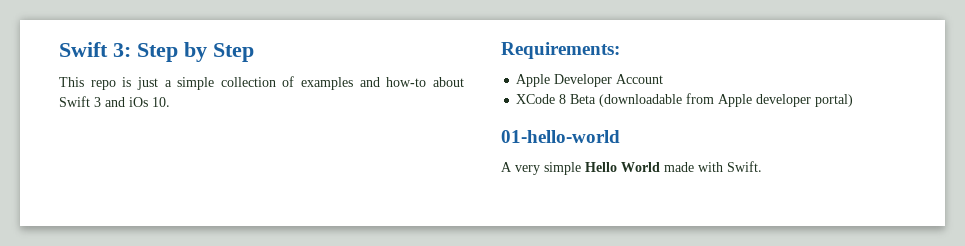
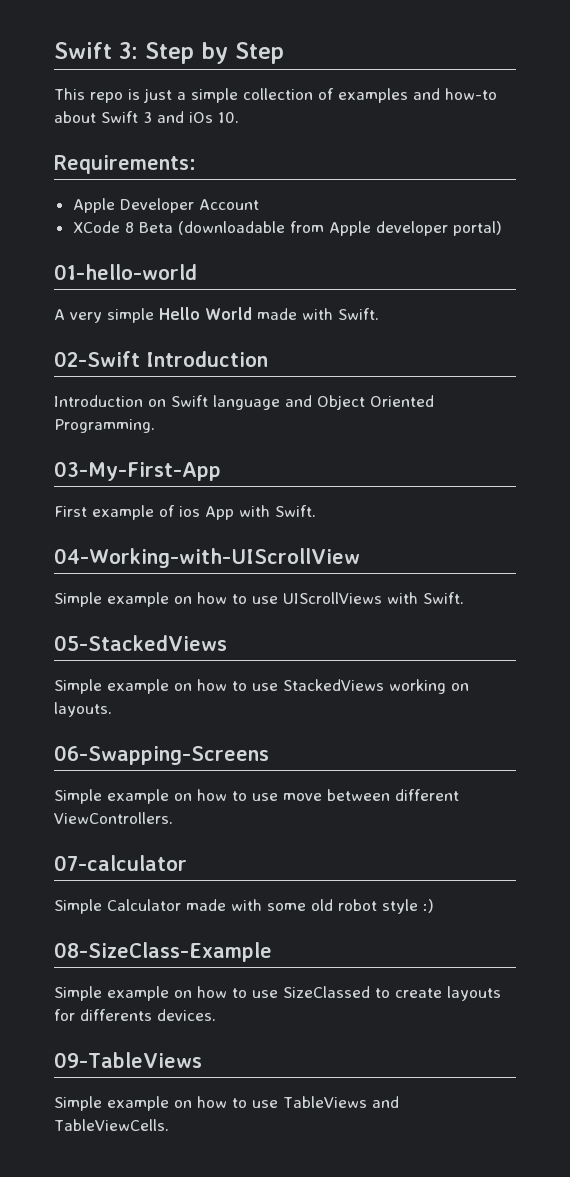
(762, 166) none -> [54,351,268,367] [54,395,434,410] [54,419,155,433] [54,461,221,481] [54,505,316,520] [54,548,360,568] [54,592,464,607] [54,635,227,651] [54,679,469,694] [54,702,112,717] [54,745,269,765] [54,789,459,804] [54,812,173,824] [54,855,187,871] [54,899,434,914] [54,942,272,962] [54,986,501,1001] [54,1009,216,1021] [54,1052,202,1068] [54,1096,399,1111] [54,1119,169,1131] // 02-Swift Introduction // Introduction on Swift language and Object Oriented Programming. // 03-My-First-App // First example of ios App with Swift. // 04-Working-with-UIScrollView // Simple example on how to use UIScrollViews with Swift. // 05-StackedViews // Simple example on how to use StackedViews working on layouts. // 06-Swapping-Screens // Simple example on how to use move between different ViewControllers. // 07-calculator // Simple Calculator made with some old robot style :) // 08-SizeClass-Example // Simple example on how to use SizeClassed to create layouts for differents devices. // 09-TableViews // Simple example on how to use TableViews and TableViewCells.

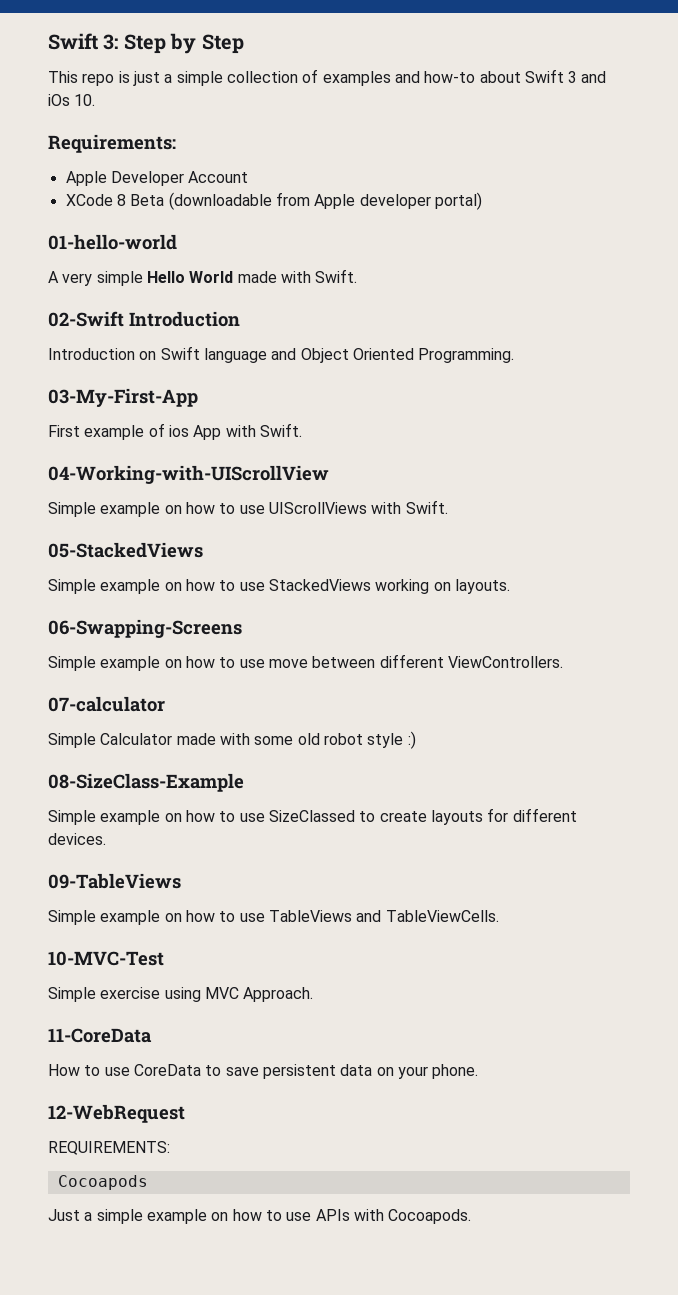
[80,1009,152,1021] differents -> [512,808,577,822] different
(169, 1125) none -> [48,951,164,966] [48,987,314,1002] [48,1028,152,1043] [48,1064,479,1079] [48,1104,185,1123] [48,1141,170,1155] [57,1175,148,1190] [48,1209,472,1224] // 10-MVC-Test // Simple exercise using MVC Approach. // 11-CoreData // How to use CoreData to save persistent data on your phone. // 12-WebRequest // REQUIREMENTS: // Cocoapods // Just a simple example on how to use APIs with Cocoapods.

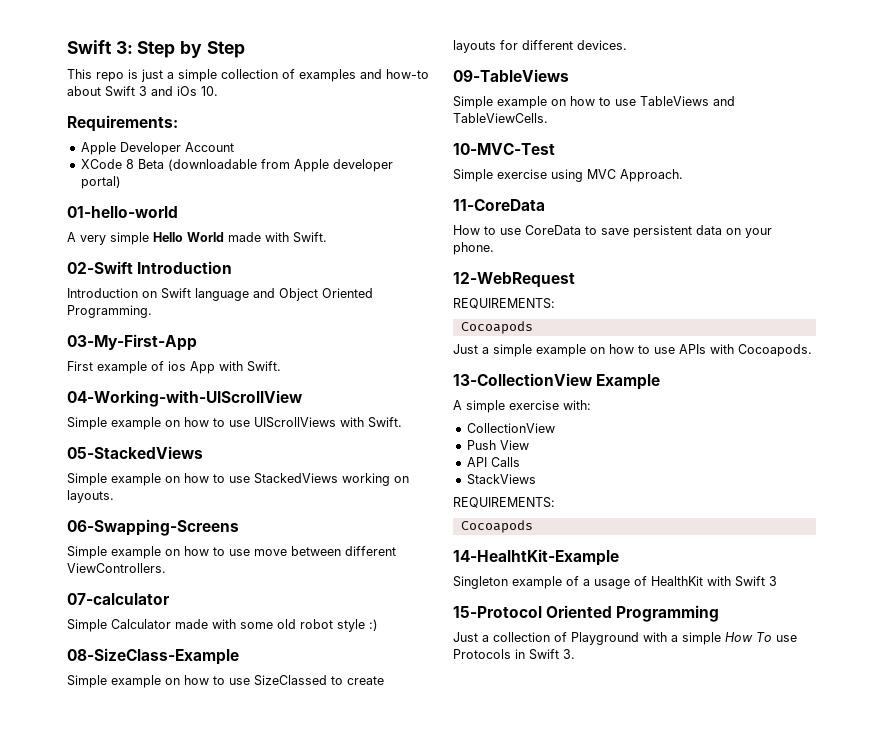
(472, 1216) none -> [453,373,661,390] [453,400,591,413] [466,423,555,433] [466,440,529,450] [466,457,520,467] [466,474,536,485] [453,497,555,508] [460,520,533,533] [453,549,619,566] [453,576,777,589] [453,605,720,622] [453,632,797,645] [453,649,575,660] // 13-CollectionView Example // A simple exercise with: // CollectionView // Push View // API Calls // StackViews // REQUIREMENTS: // Cocoapods // 14-HealhtKit-Example // Singleton example of a usage of HealthKit with Swift 3 // 15-Protocol Oriented Programming // Just a collection of Playground with a simple How To use Protocols in Swift 3.

